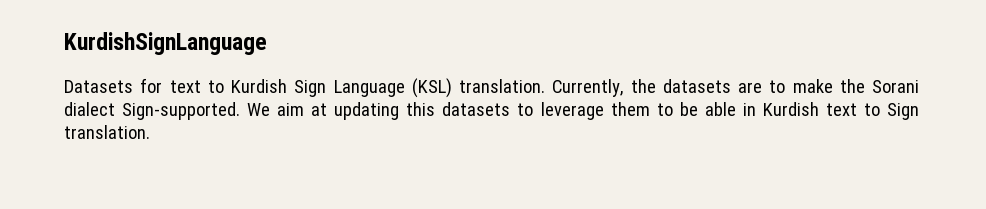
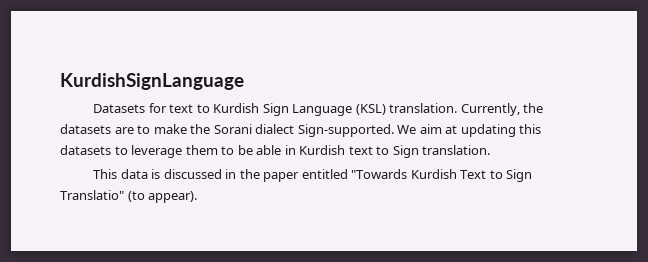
(150, 132) none -> [92,169,533,182] [60,190,198,203] // This data is discussed in the paper entitled "Towards Kurdish Text to Sign Translatio" (to appear).

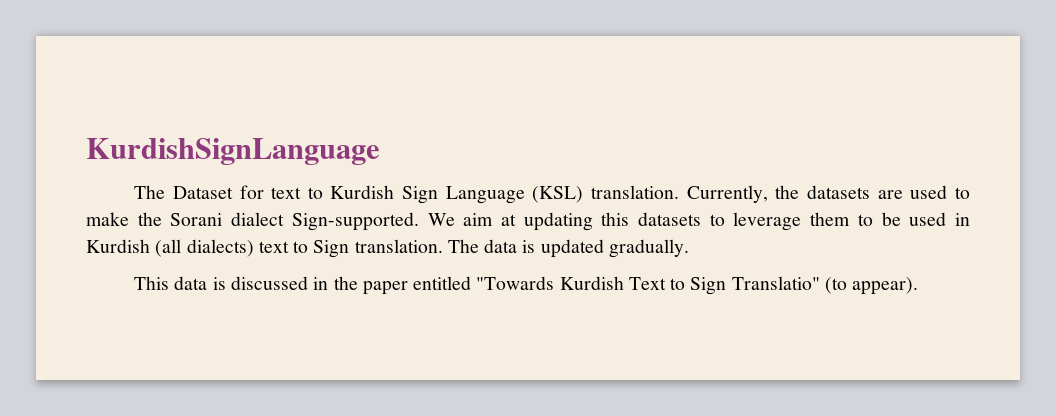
[92,104,145,113] Datasets -> [134,185,233,199] The Dataset
(134, 130) none -> [910,185,948,199] used
[256,145,282,155] able -> [909,212,947,226] used
(346, 150) none -> [155,239,254,257] (all dialects)
(491, 150) none -> [447,239,689,258] The data is updated gradually.

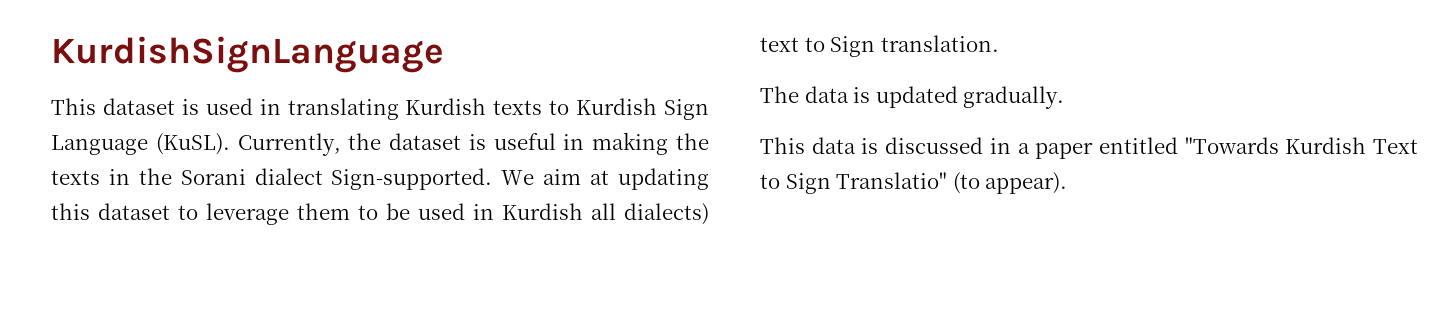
[134,185,970,204] [86,212,129,226] The Dataset for text to Kurdish Sign Language (KSL) translation. Currently, the datasets are used to make -> [51,98,709,120] [51,132,710,156] [51,169,130,185] This dataset is used in translating Kurdish texts to Kurdish Sign Language (KuSL). Currently, the dataset is useful in making the texts in
[638,212,702,226] datasets -> [98,203,170,220] dataset
[155,239,182,257] (all -> [591,203,616,220] all
(443, 246) none -> (999, 43) //
[333,276,358,290] the -> [1017,143,1030,154] a

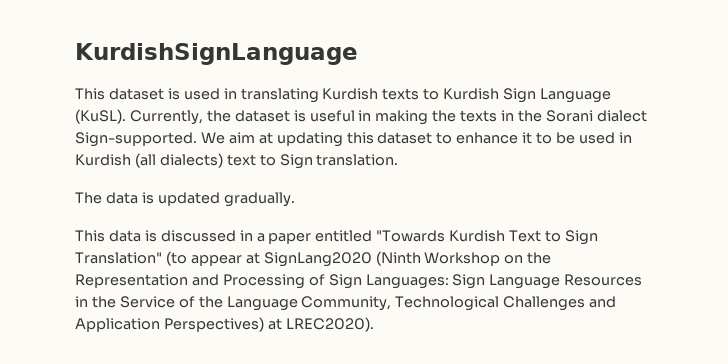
[206,203,350,225] leverage them -> [456,132,533,144] enhance it
[591,203,616,220] all -> [134,153,156,168] (all
[836,172,1068,194] Translatio" (to appear). -> [75,251,552,267] [75,274,643,289] [75,296,617,311] [75,317,374,332] Translation" (to appear at SignLang2020 (Ninth Workshop on the Representation and Processing of Sign Languages: Sign Language Resources in the Service of the Language Community, Technological Challenges and Application Perspectives) at LREC2020).

